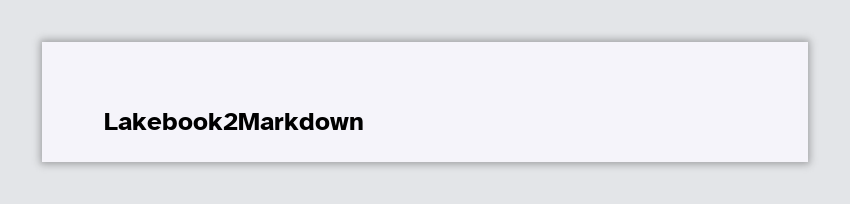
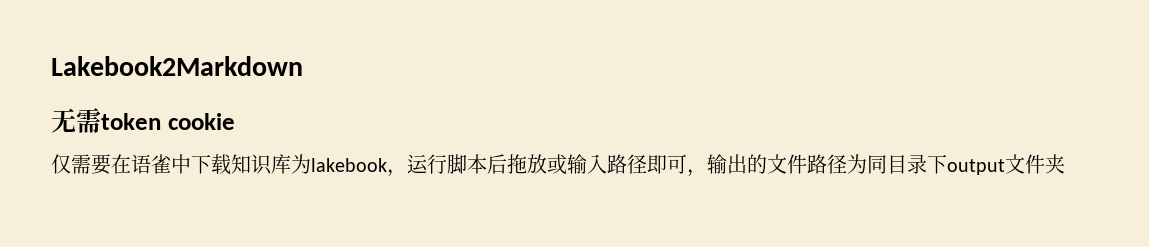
(364, 121) none -> [51,108,235,133] [51,154,1065,177] // 无需token cookie // 仅需要在语雀中下载知识库为lakebook，运行脚本后拖放或输入路径即可，输出的文件路径为同目录下output文件夹

